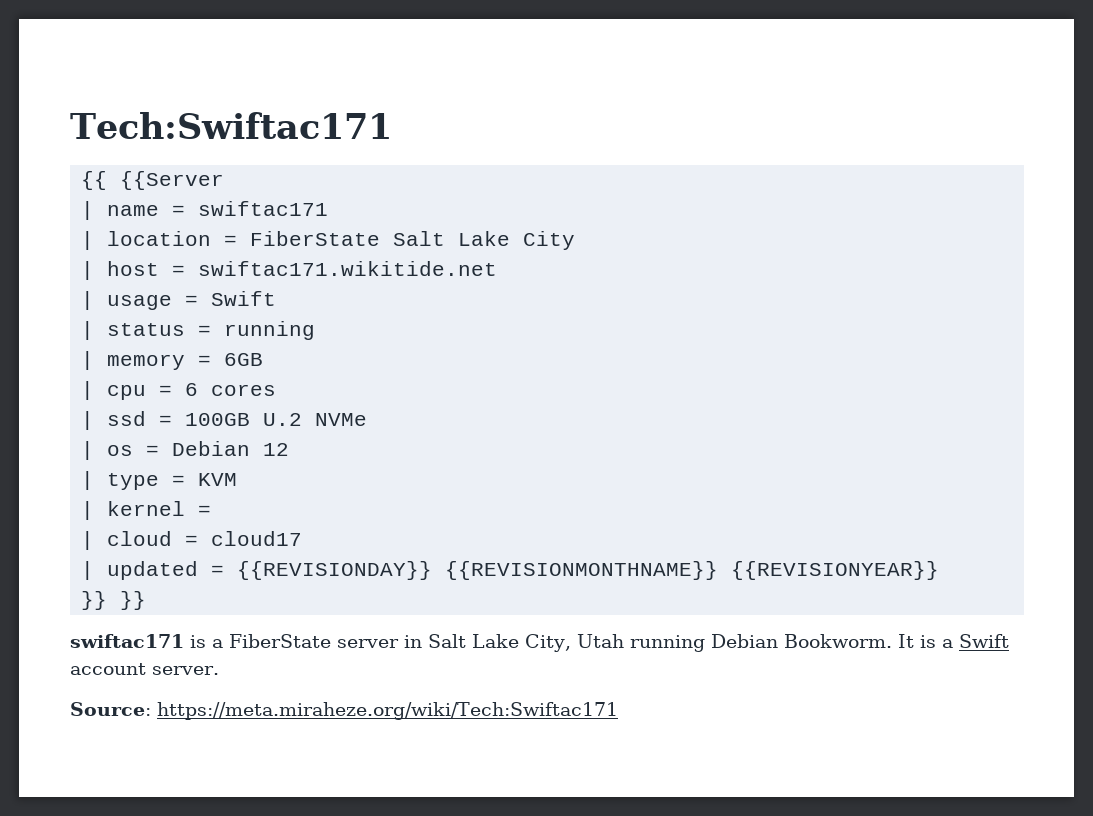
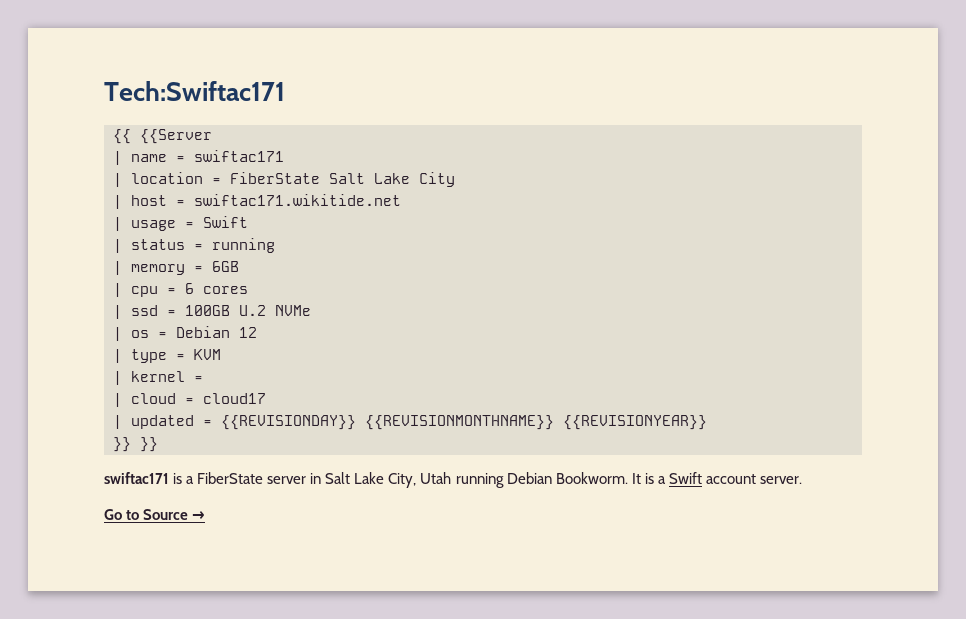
[70,702,618,720] Source: https://meta.miraheze.org/wiki/Tech:Swiftac171 -> [104,509,206,520] Go to Source →

